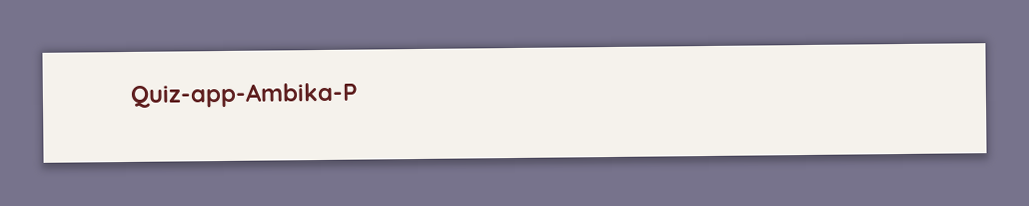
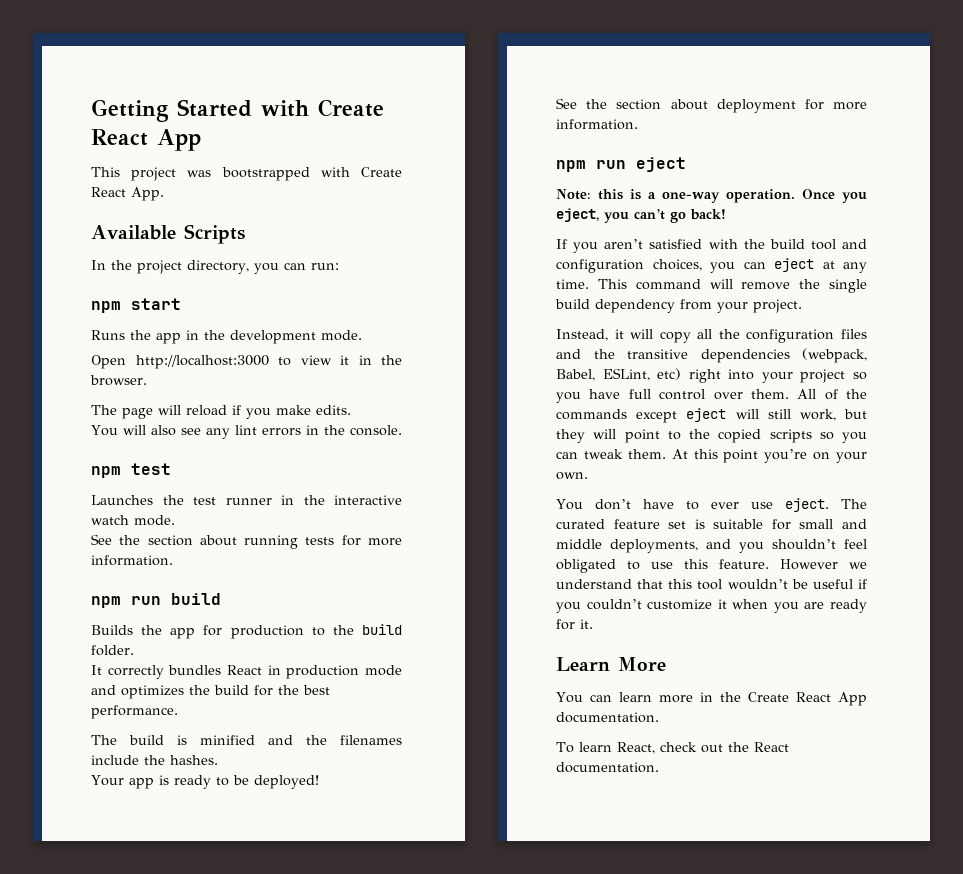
[130,82,358,108] Quiz-app-Ambika-P -> [91,99,384,122] [91,129,201,151] [91,167,402,181] [91,187,164,201] [91,224,245,244] [91,260,339,274] [91,298,181,313] [91,330,362,344] [91,355,402,369] [90,375,147,386] [91,405,351,419] [91,425,402,439] [91,463,171,478] [91,495,402,505] [91,515,175,526] [91,534,402,549] [91,555,173,566] [91,593,221,608] [91,624,402,639] [91,645,134,656] [91,665,402,679] [91,685,330,699] [91,705,178,719] [91,735,402,745] [91,755,218,765] [91,775,319,789] [556,98,867,113] [556,119,638,130] [556,157,686,172] [556,189,867,203] [556,208,726,223] [556,239,867,253] [556,258,867,273] [556,279,867,293] [555,299,802,313] [556,329,867,343] [556,348,867,363] [556,368,867,383] [556,389,867,403] [556,408,867,423] [556,429,867,443] [556,449,867,463] [556,472,588,480] [556,498,867,512] [556,519,867,530] [556,539,867,553] [556,559,867,573] [556,579,867,590] [556,599,867,613] [556,619,593,630] [556,657,666,671] [556,692,867,706] [556,712,659,723] [556,742,789,754] [556,762,659,773] Getting Started with Create React App // This project was bootstrapped with Create React App. // Available Scripts // In the project directory, you can run: // npm start // Runs the app in the development mode. // Open http://localhost:3000 to view it in the browser. // The page will reload if you make edits. // You will also see any lint errors in the console. // npm test // Launches the test runner in the interactive watch mode. // See the section about running tests for more information. // npm run build // Builds the app for production to the build folder. // It correctly bundles React in production mode and optimizes the build for the best performance. // The build is minified and the filenames include the hashes. // Your app is ready to be deployed! // See the section about deployment for more information. // npm run eject // Note: this is a one-way operation. Once you eject, you can’t go back! // If you aren’t satisfied with the build tool and configuration choices, you can eject at any time. This command will remove the single build dependency from your project. // Instead, it will copy all the configuration files and the transitive dependencies (webpack, Babel, ESLint, etc) right into your project so you have full control over them. All of the commands except eject will still work, but they will point to the copied scripts so you can tweak them. At this point you’re on your own. // You don’t have to ever use eject. The curated feature set is suitable for small and middle deployments, and you shouldn’t feel obligated to use this feature. However we understand that this tool wouldn’t be useful if you couldn’t customize it when you are ready for it. // Learn More // You can learn more in the Create React App documentation. // To learn React, check out the React documentation.

